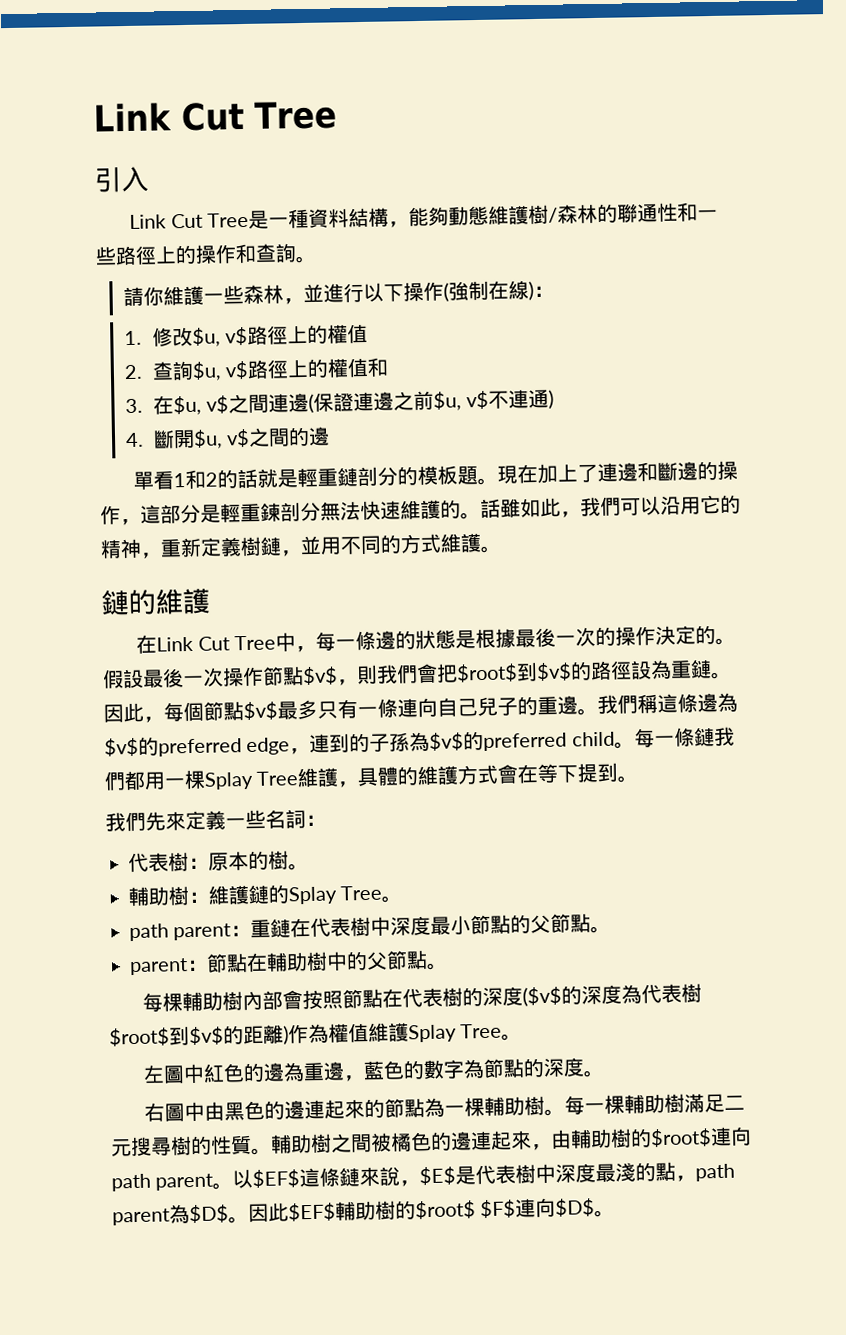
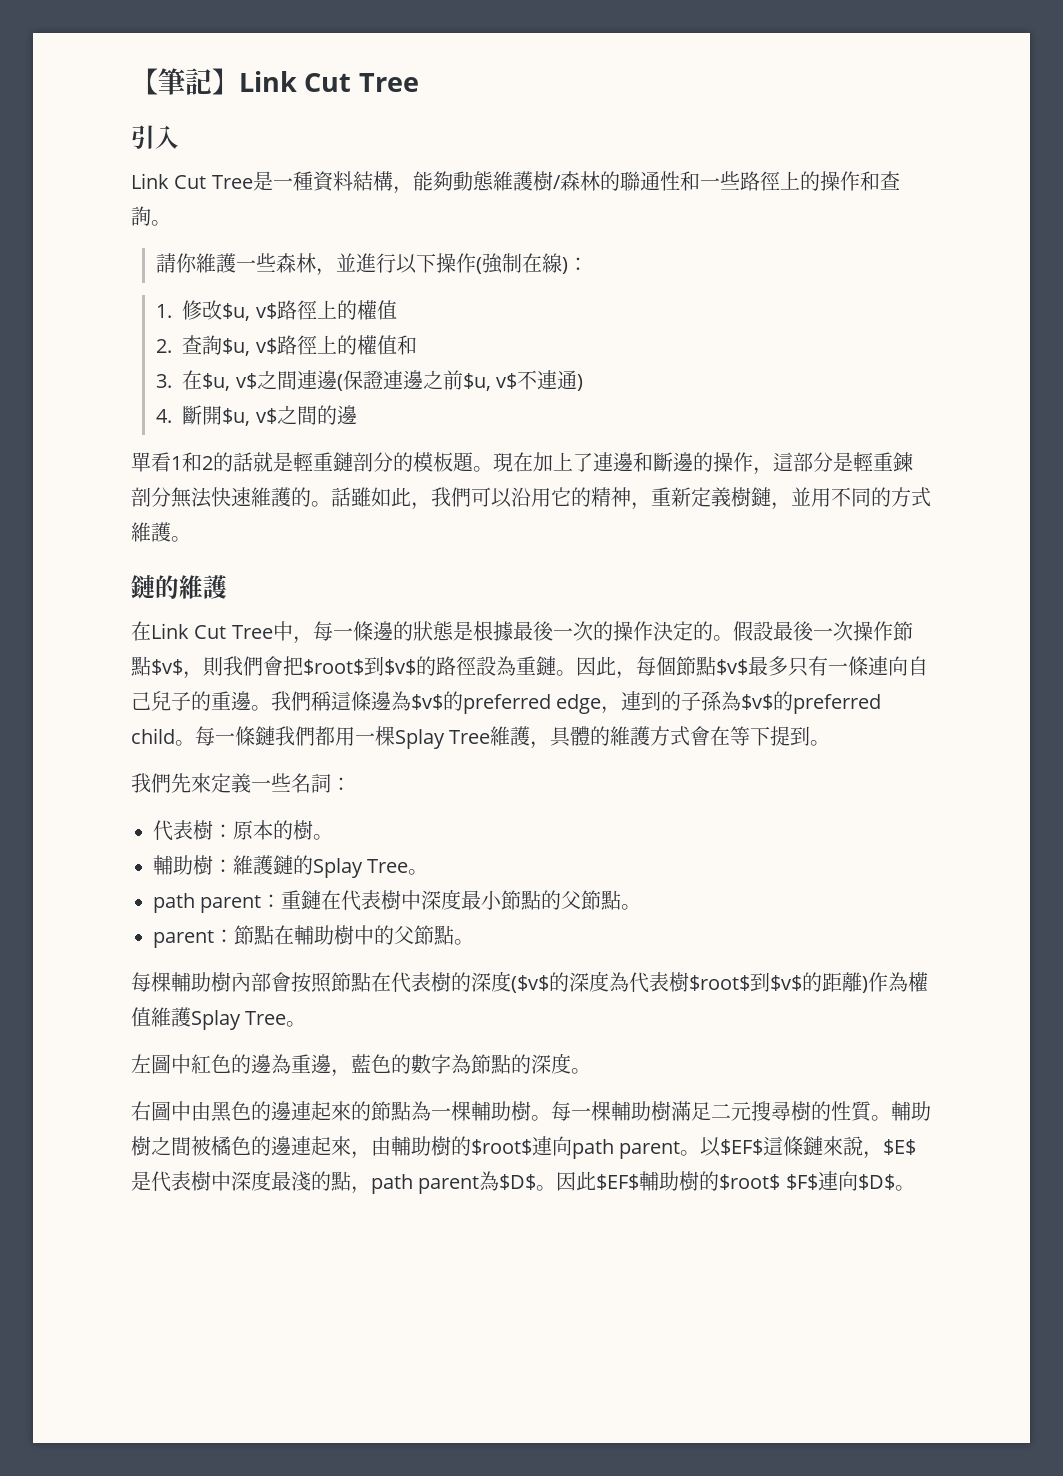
(93, 117) none -> [131,68,239,95] 【筆記】

